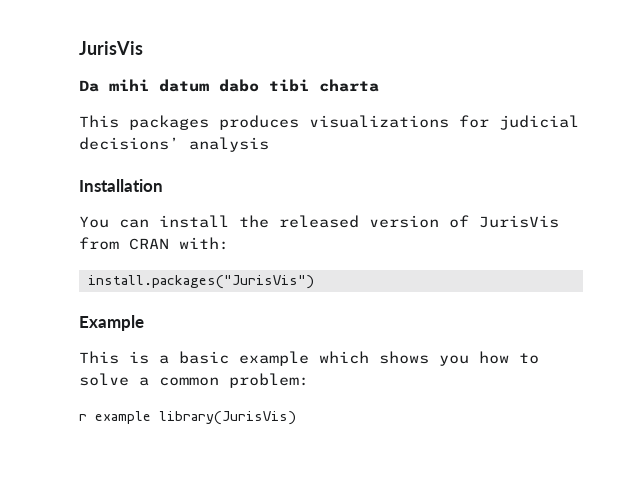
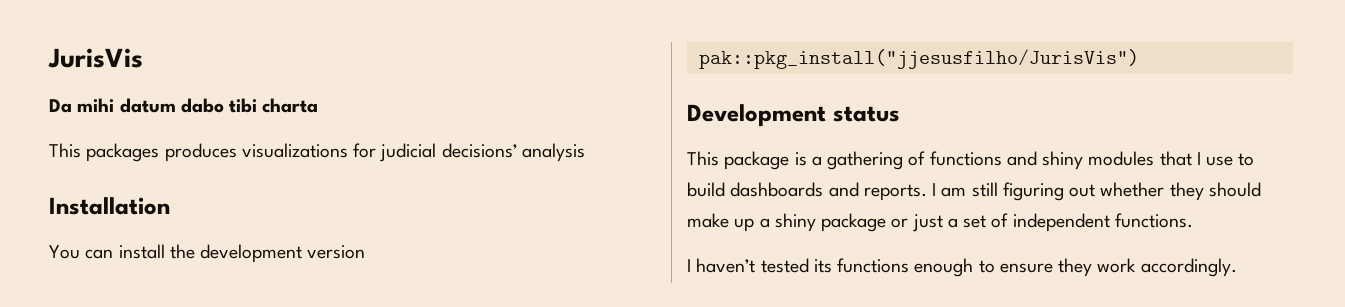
[279,215,359,228] released -> [200,244,303,263] development
[449,215,559,228] [79,237,229,250] [87,275,314,289] [79,315,144,331] [79,351,119,364] of JurisVis from CRAN with: // install.packages("JurisVis") // Example // This -> [698,49,1139,69] [687,104,900,127] [687,151,790,170] // pak::pkg_install("jjesusfilho/JurisVis") // Development status // This package
[179,351,539,366] [79,373,309,388] [79,411,296,425] basic example which shows you how to solve a common problem: // r example library(JurisVis) -> [827,151,1255,170] [687,182,1261,201] [687,213,1193,232] [687,258,1237,277] gathering of functions and shiny modules that I use to build dashboards and reports. I am still figuring out whether they should make up a shiny package or just a set of independent functions. // I haven’t tested its functions enough to ensure they work accordingly.

